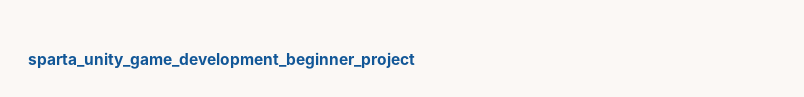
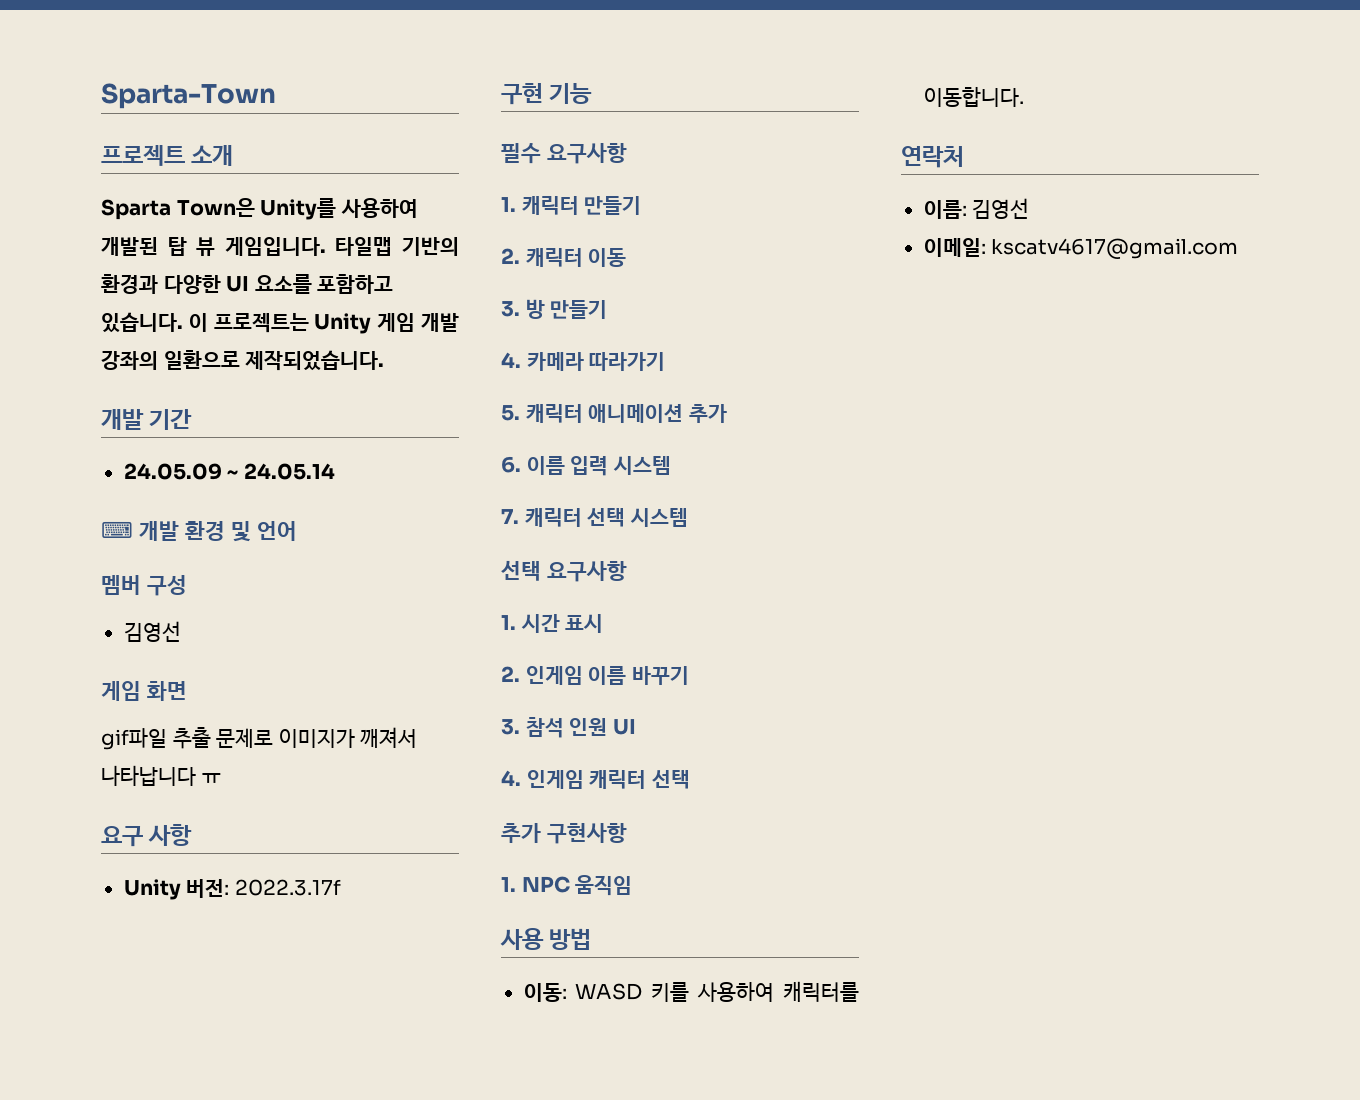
[28,52,415,69] sparta_unity_game_development_beginner_project -> [101,83,276,109] [101,145,234,166] [101,198,418,220] [101,237,459,256] [101,274,394,294] [101,312,459,334] [101,350,385,371] [101,409,193,430] [123,463,335,480] [101,521,297,542] [101,575,187,596] [123,621,181,642] [101,681,187,701] [101,727,418,750] [101,765,221,786] [101,824,193,847] [123,879,341,900] [501,83,593,105] [501,143,627,164] [501,196,642,215] [501,248,627,267] [501,299,608,319] [501,352,666,371] [501,404,727,423] [501,456,671,476] [501,508,688,527] [501,560,627,582] [501,614,604,633] [501,666,689,685] [501,717,636,738] [501,770,690,789] [501,823,627,844] [501,875,633,896] [500,928,592,950] [523,981,859,1002] [923,86,1024,107] [901,146,964,168] [923,198,1030,219] [923,238,1239,259] Sparta-Town // 프로젝트 소개 // Sparta Town은 Unity를 사용하여 개발된 탑 뷰 게임입니다. 타일맵 기반의 환경과 다양한 UI 요소를 포함하고 있습니다. 이 프로젝트는 Unity 게임 개발 강좌의 일환으로 제작되었습니다. // 개발 기간 // 24.05.09 ~ 24.05.14 // ⌨ 개발 환경 및 언어 // 멤버 구성 // 김영선 // 게임 화면 // gif파일 추출 문제로 이미지가 깨져서 나타납니다 ㅠ // 요구 사항 // Unity 버전: 2022.3.17f // 구현 기능 // 필수 요구사항 // 1. 캐릭터 만들기 // 2. 캐릭터 이동 // 3. 방 만들기 // 4. 카메라 따라가기 // 5. 캐릭터 애니메이션 추가 // 6. 이름 입력 시스템 // 7. 캐릭터 선택 시스템 // 선택 요구사항 // 1. 시간 표시 // 2. 인게임 이름 바꾸기 // 3. 참석 인원 UI // 4. 인게임 캐릭터 선택 // 추가 구현사항 // 1. NPC 움직임 // 사용 방법 // 이동: WASD 키를 사용하여 캐릭터를 이동합니다. // 연락처 // 이름: 김영선 // 이메일: kscatv4617@gmail.com

